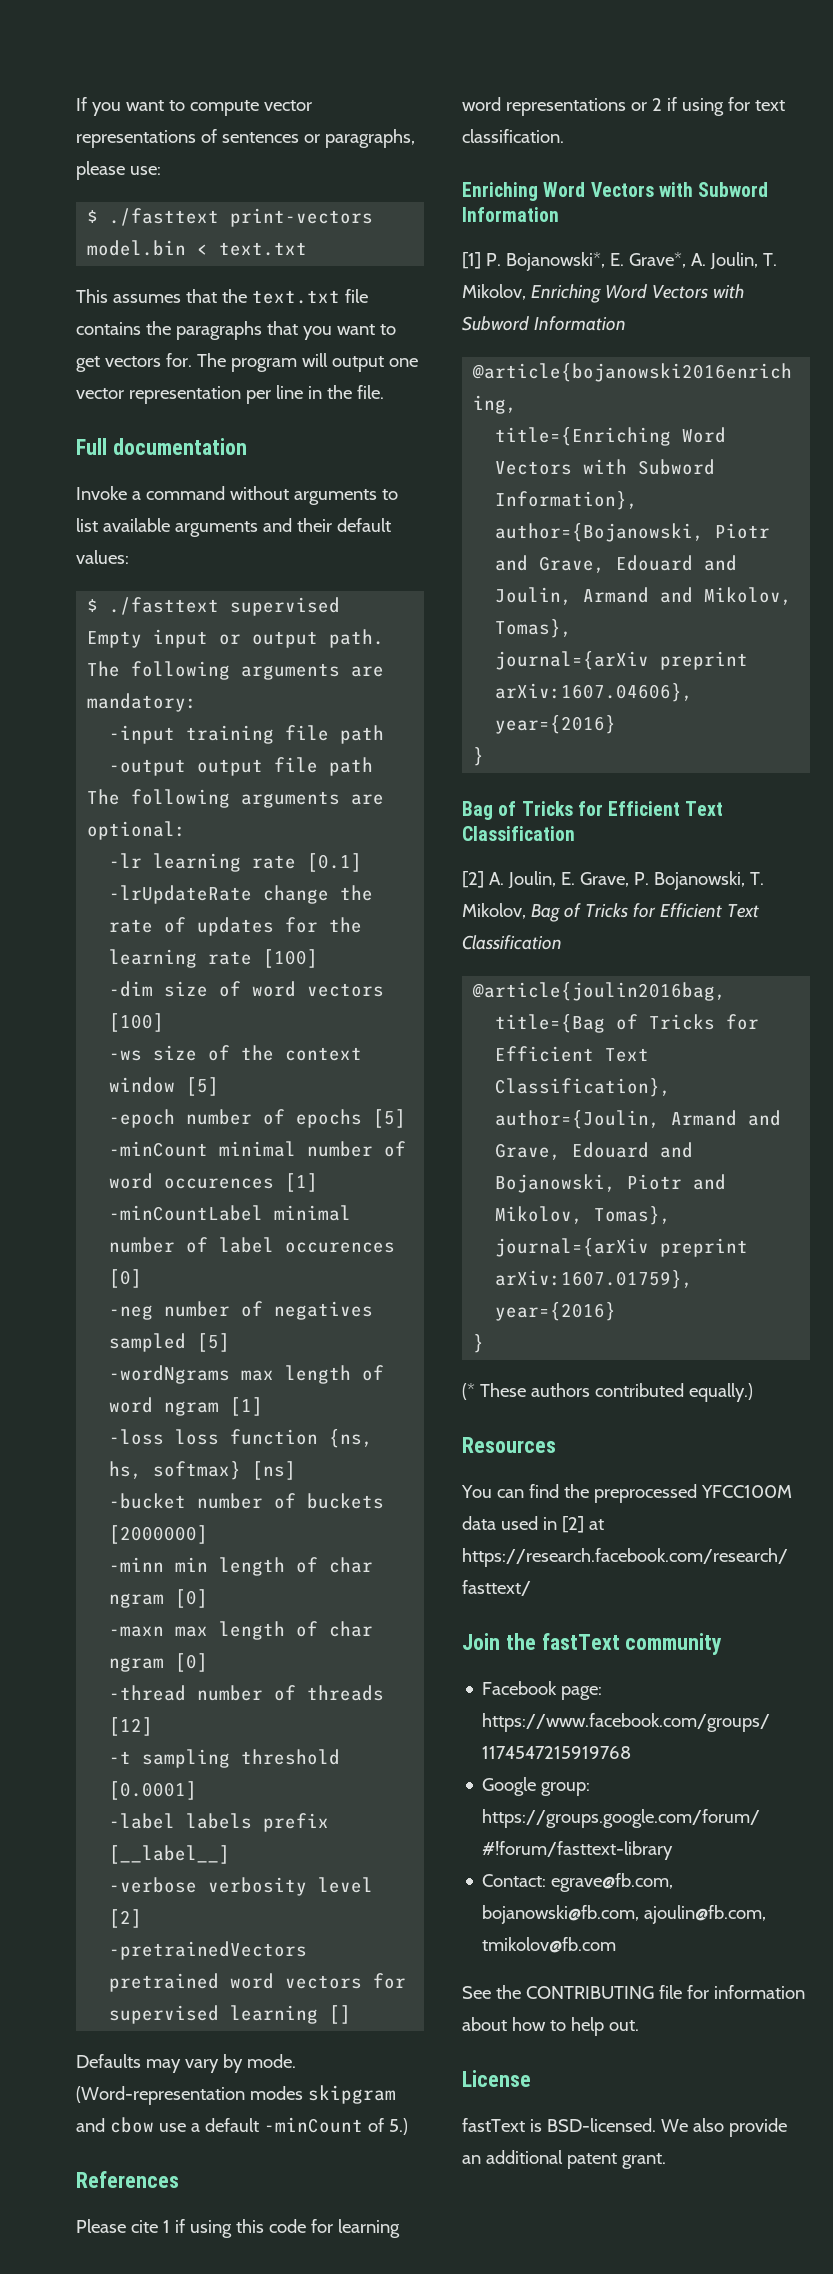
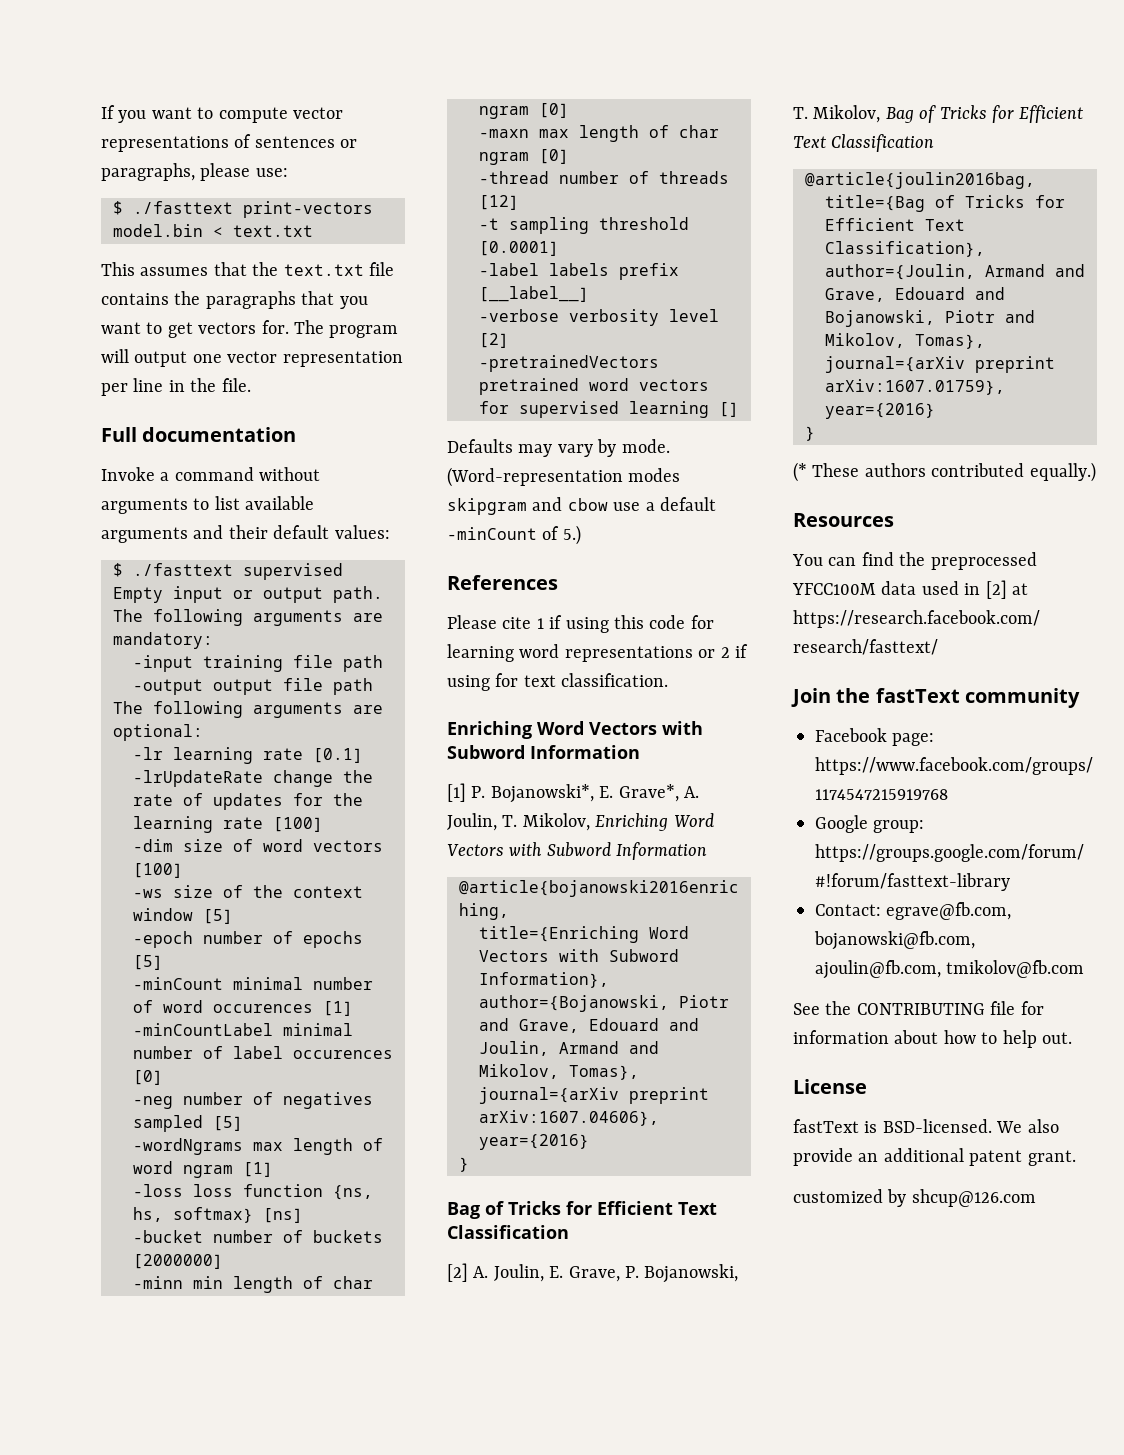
(666, 2161) none -> [793,1189,1036,1207] // customized by shcup@126.com

